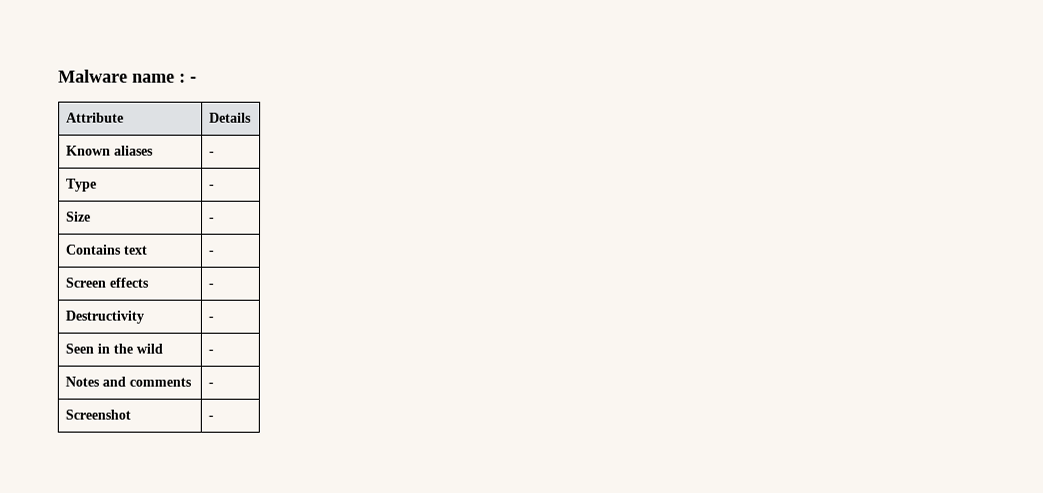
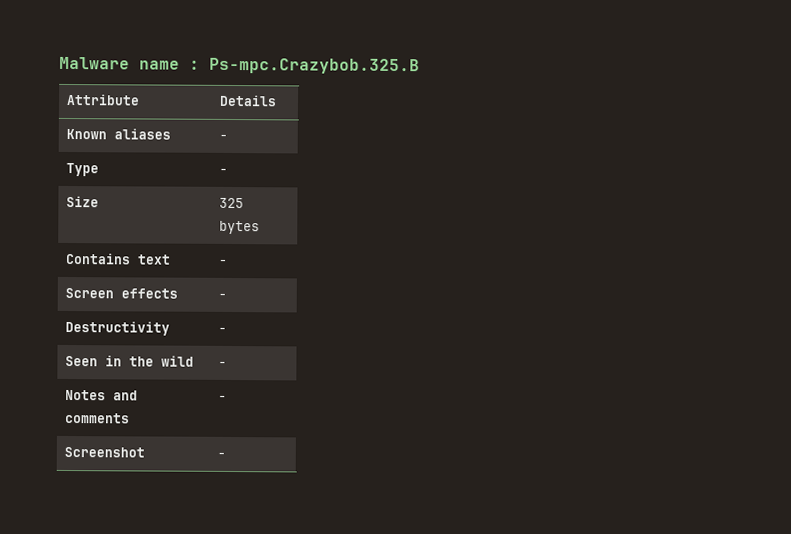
[190,76,197,83] - -> [209,57,420,75] Ps-mpc.Crazybob.325.B
[208,217,215,222] - -> [218,197,244,209] [218,220,260,235] 325 bytes

